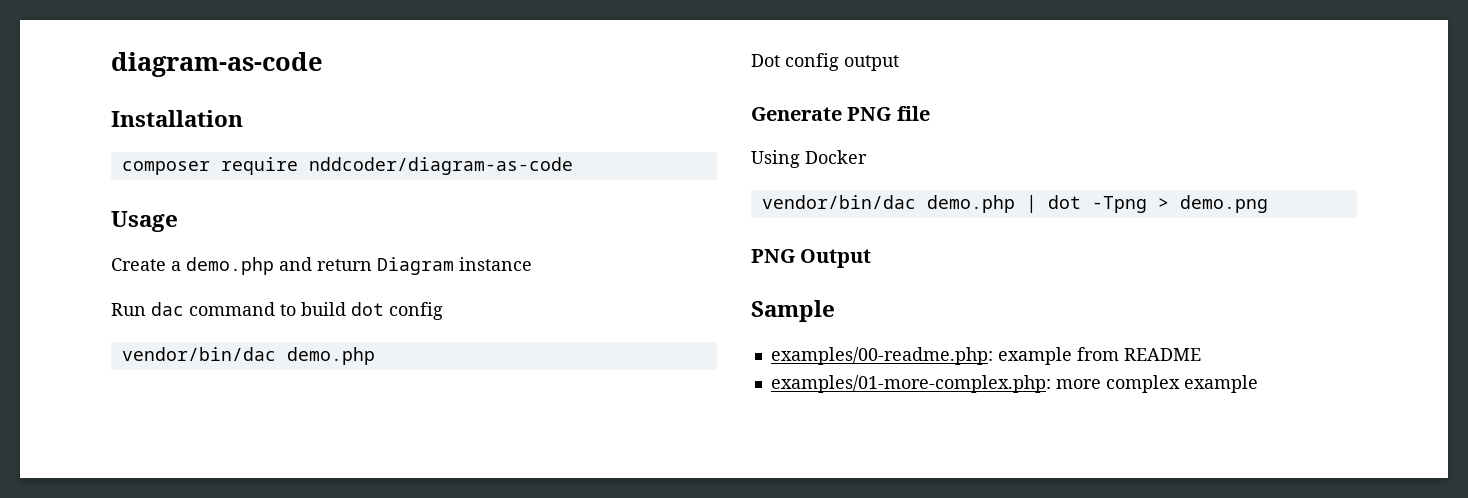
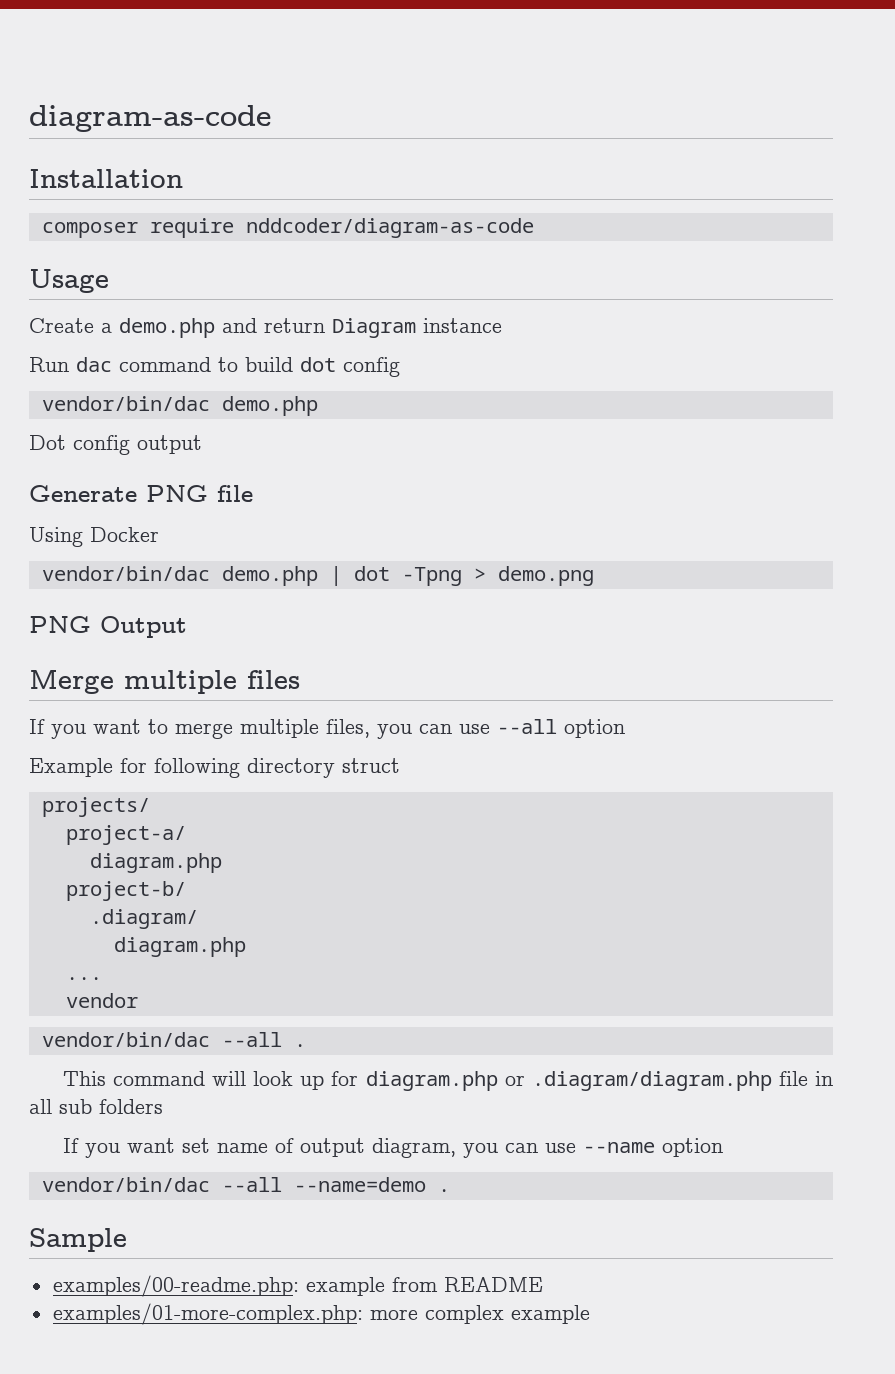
(872, 258) none -> [29,670,300,694] [29,719,625,739] [29,758,400,778] [41,797,150,817] [65,825,186,845] [89,853,222,873] [65,881,186,901] [89,909,198,929] [113,937,246,957] [65,977,102,980] [65,993,138,1008] [41,1032,306,1047] [62,1071,833,1091] [29,1099,163,1114] [62,1138,723,1158] [41,1177,450,1192] // Merge multiple files // If you want to merge multiple files, you can use --all option // Example for following directory struct // projects/ // project-a/ // diagram.php // project-b/ // .diagram/ // diagram.php // ... // vendor // vendor/bin/dac --all . // This command will look up for diagram.php or .diagram/diagram.php file in all sub folders // If you want set name of output diagram, you can use --name option // vendor/bin/dac --all --name=demo .

